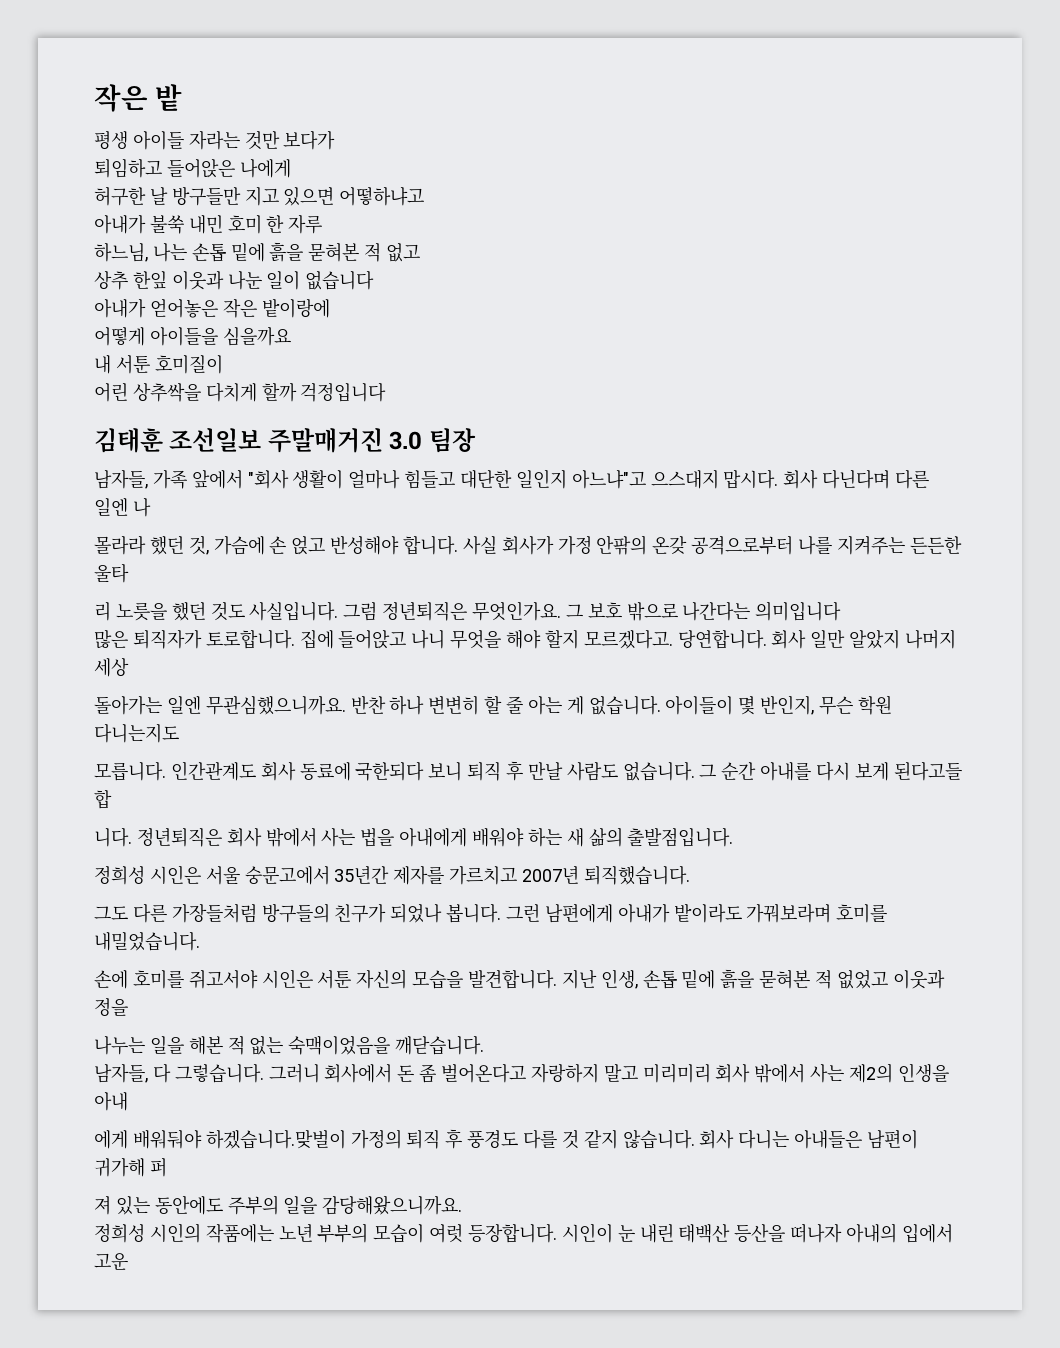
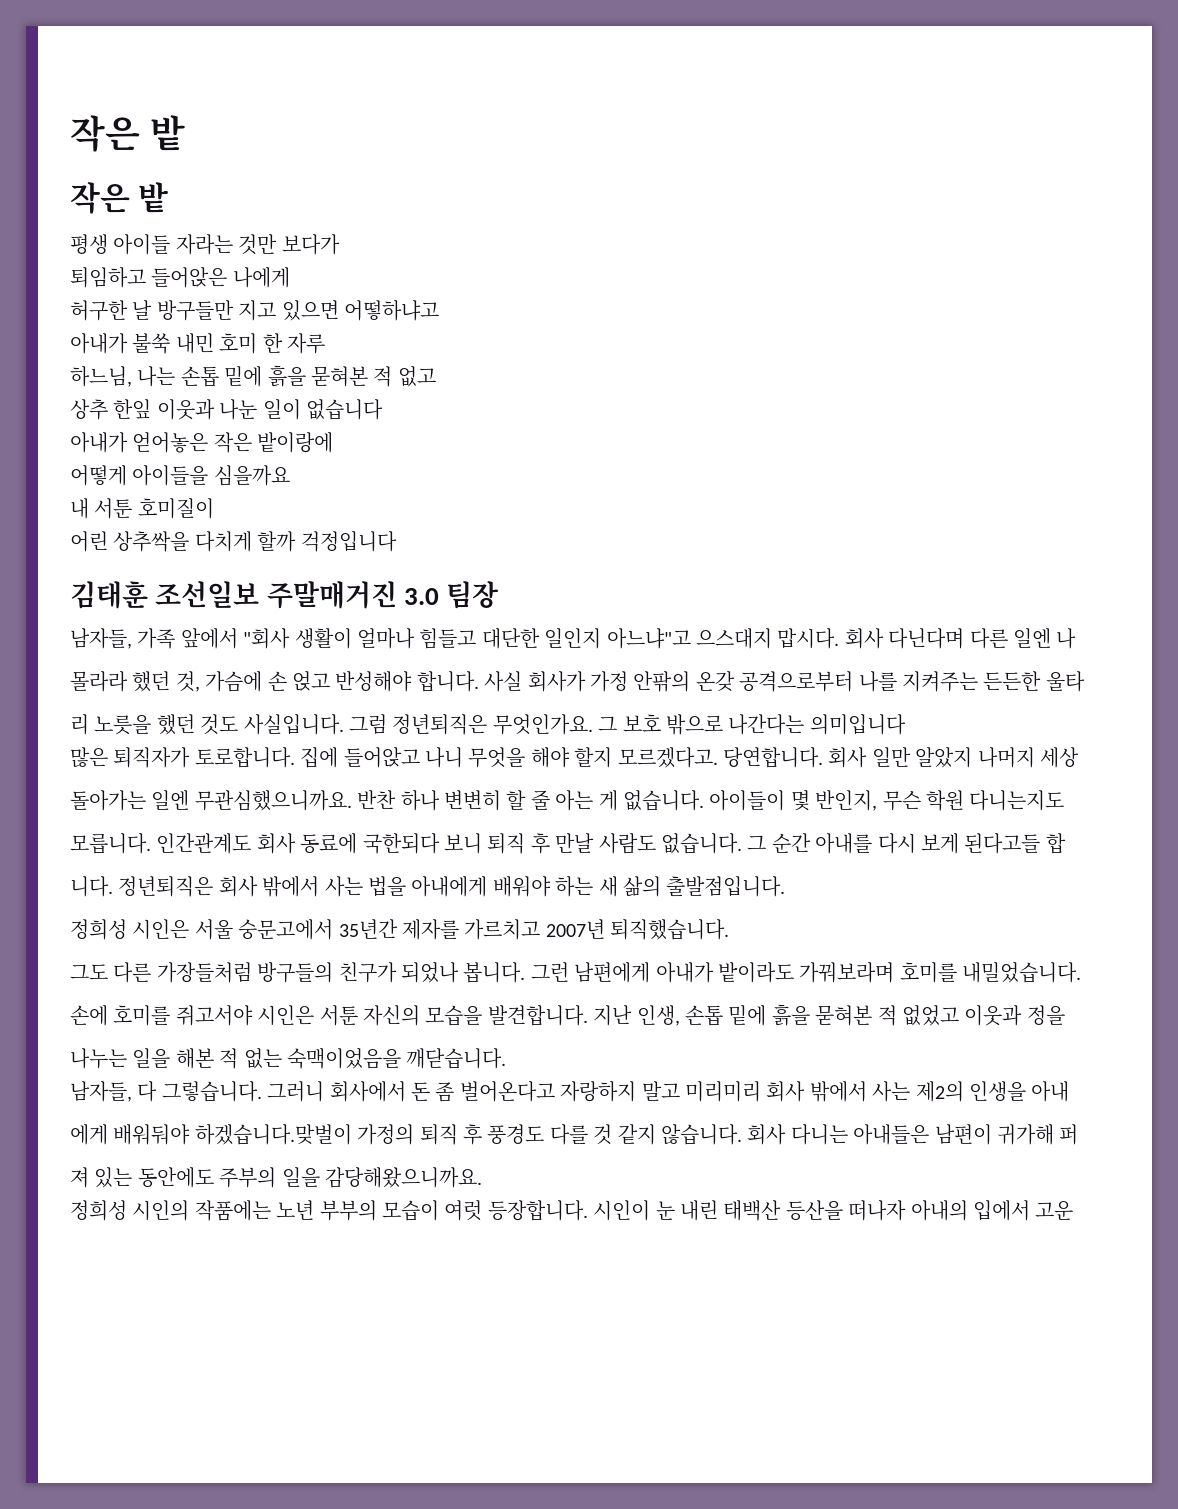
[94,84,183,112] 작은 밭 -> [70,115,185,152] [70,182,169,214] 작은 밭 // 작은 밭

